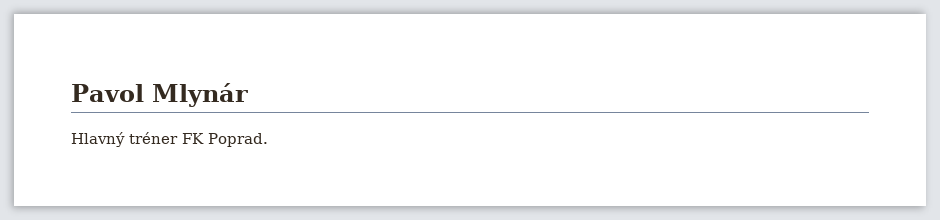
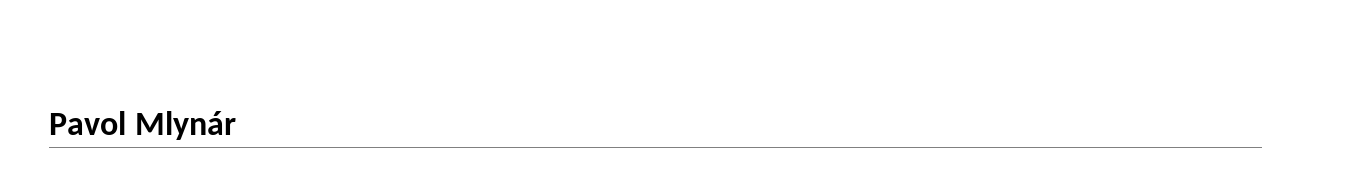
[71,132,268,147] // Hlavný tréner FK Poprad. -> (237, 125) none

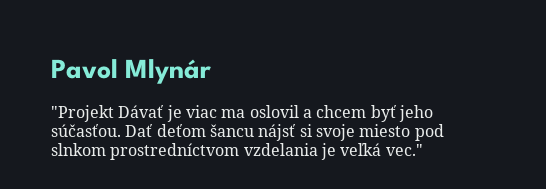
(237, 125) none -> [51,105,433,122] [51,124,444,141] [51,143,423,160] // "Projekt Dávať je viac ma oslovil a chcem byť jeho súčasťou. Dať deťom šancu nájsť si svoje miesto pod slnkom prostredníctvom vzdelania je veľká vec."

